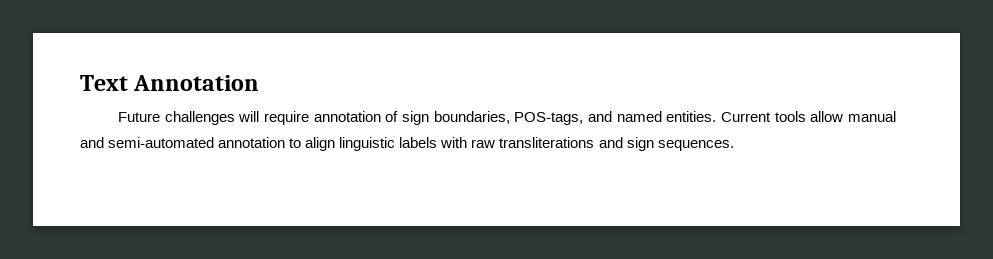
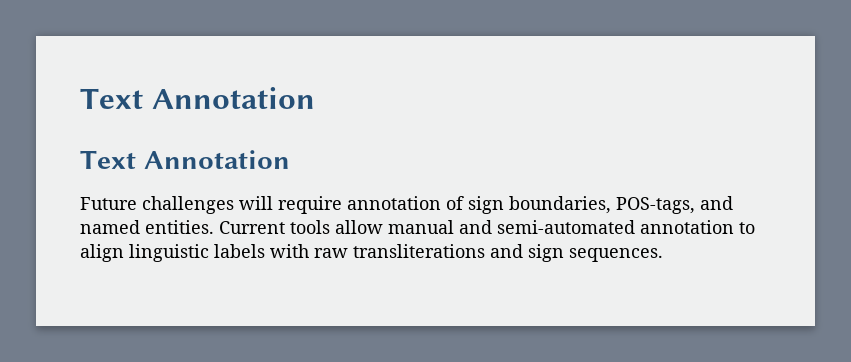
[80,75,260,91] Text Annotation -> [80,87,315,109] [80,150,290,169] Text Annotation // Text Annotation

